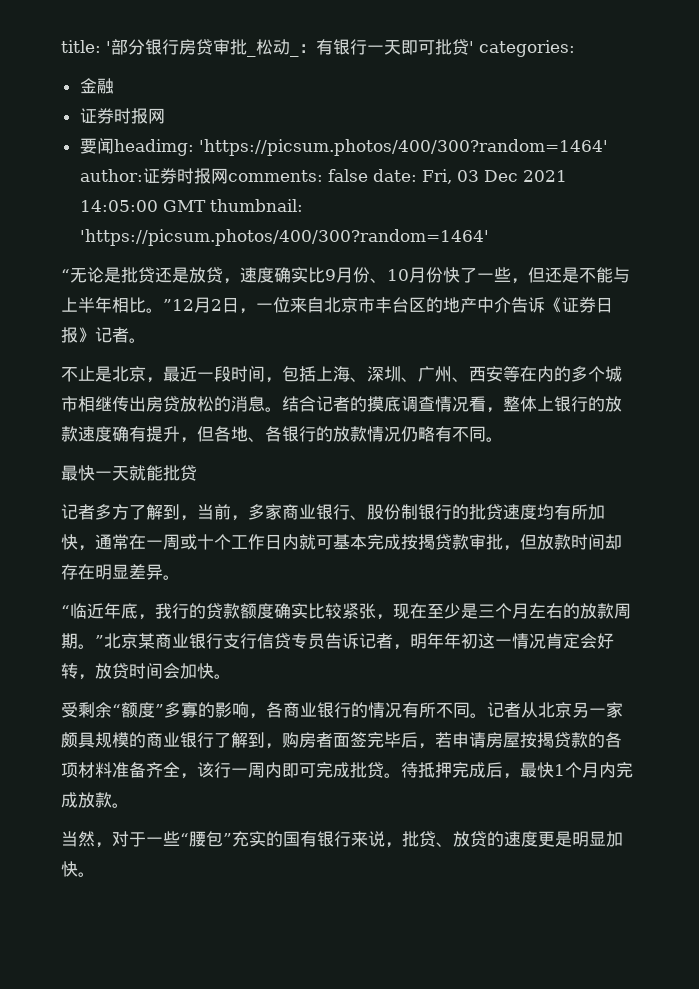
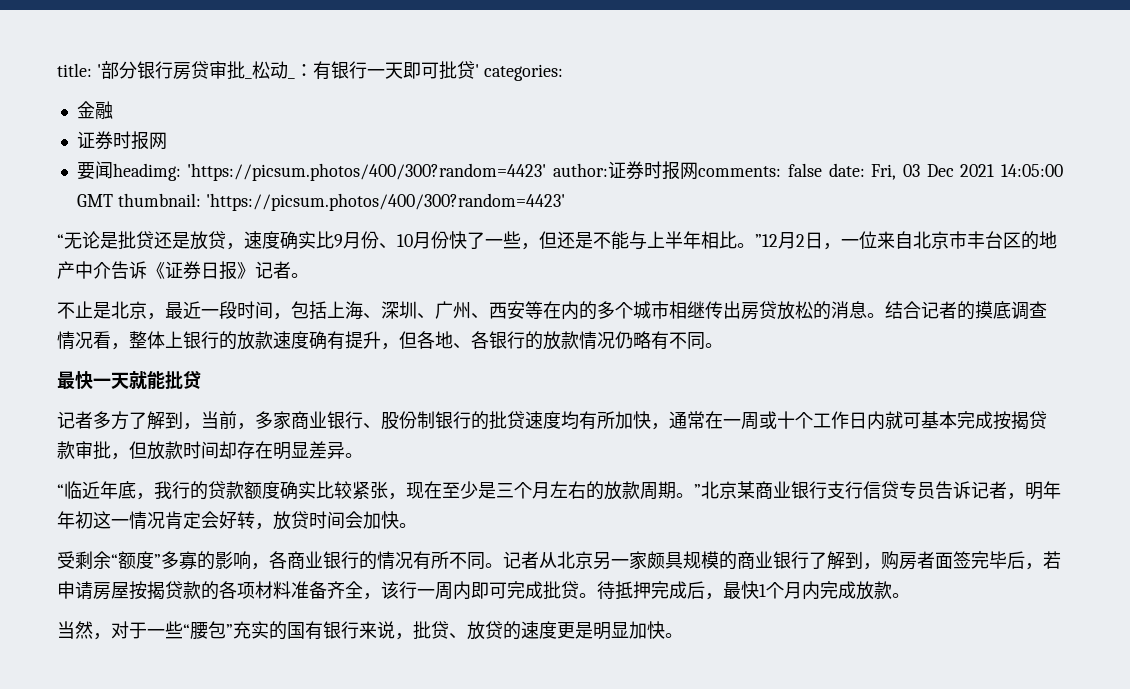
[198,139,608,156] 'https://picsum.photos/400/300?random=1464' -> [187,163,547,181] 'https://picsum.photos/400/300?random=4423'
[79,229,489,246] 'https://picsum.photos/400/300?random=1464' -> [205,193,565,211] 'https://picsum.photos/400/300?random=4423'

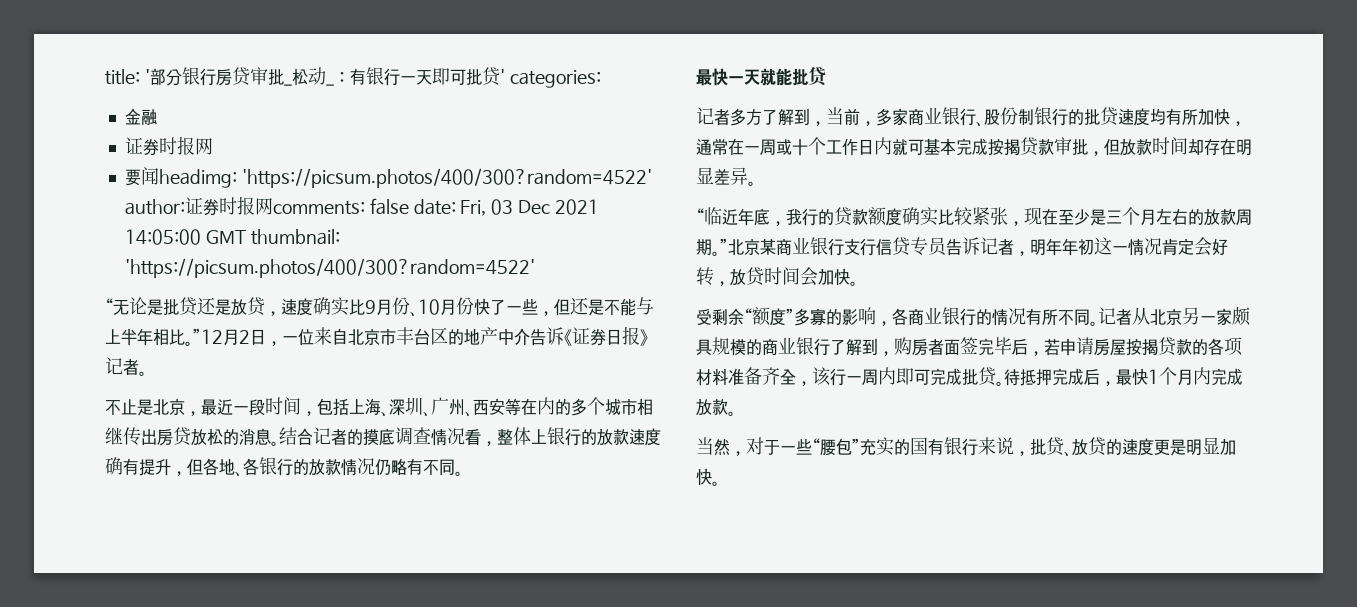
[187,163,547,181] 'https://picsum.photos/400/300?random=4423' -> [241,168,652,188] 'https://picsum.photos/400/300?random=4522'
[205,193,565,211] 'https://picsum.photos/400/300?random=4423' -> [124,258,535,278] 'https://picsum.photos/400/300?random=4522'

